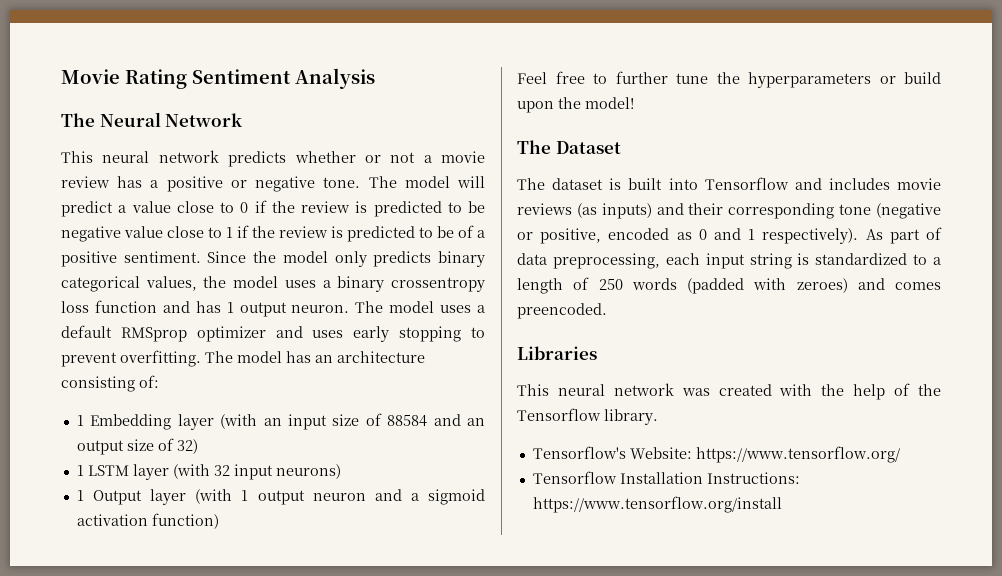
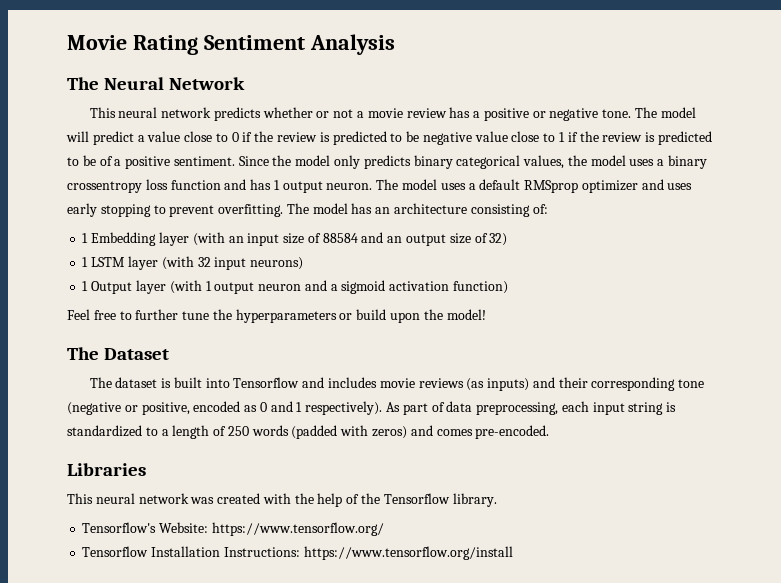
[796,278,848,293] zeroes) -> [372,426,408,439] zeros)
[517,303,607,319] preencoded. -> [475,425,550,439] pre-encoded.

